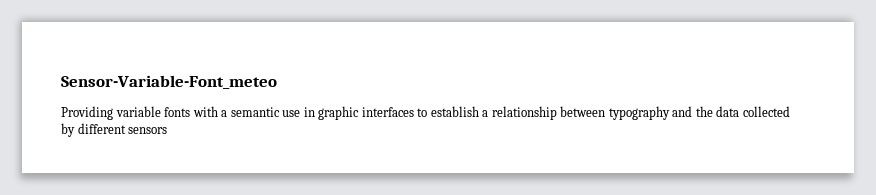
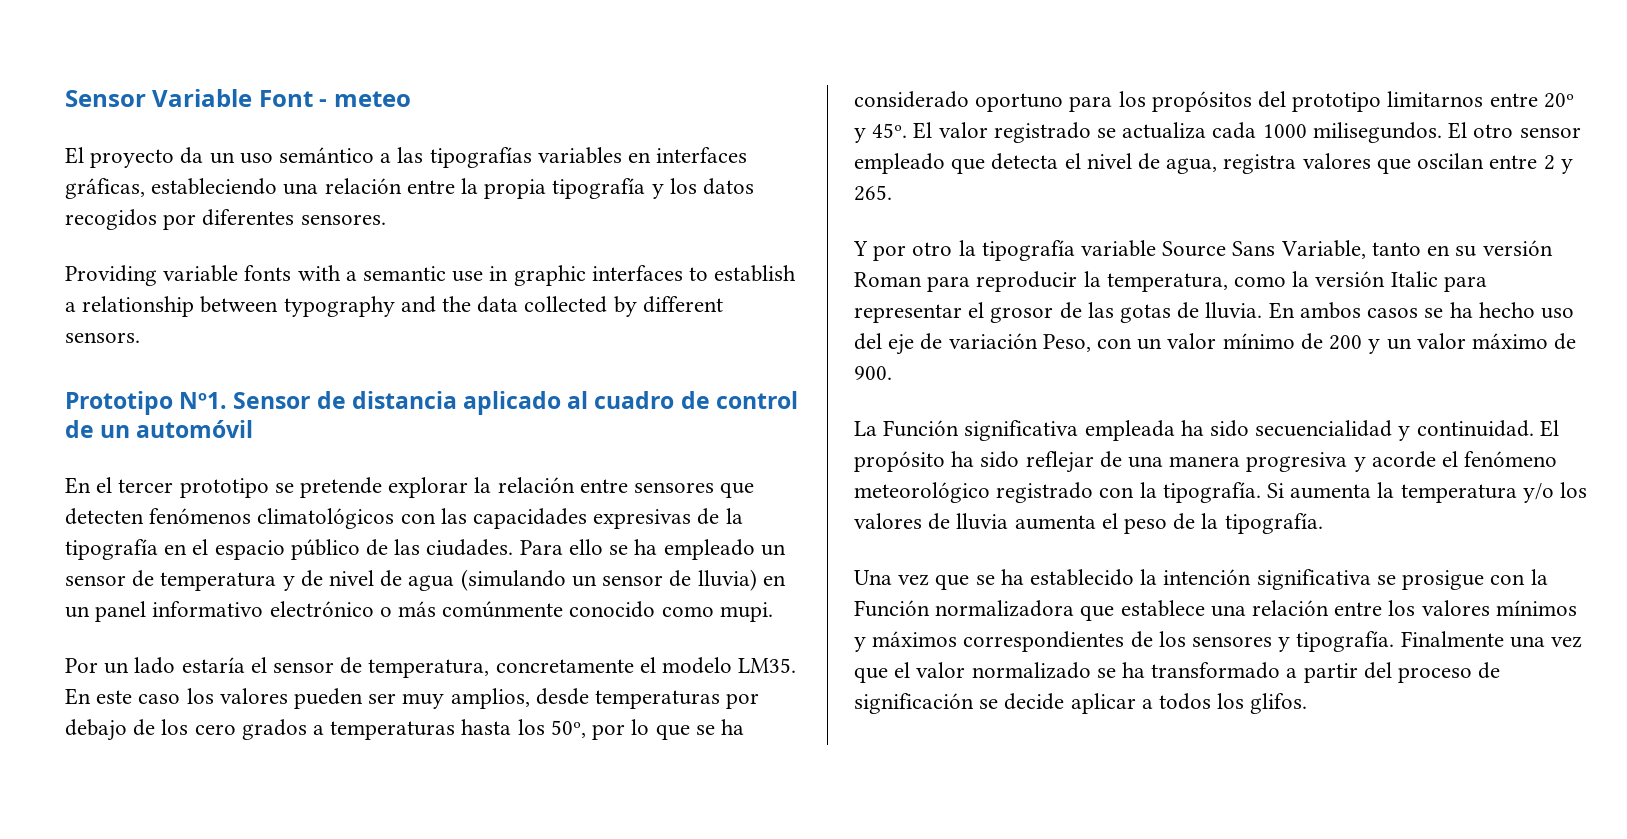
[61,75,277,89] Sensor-Variable-Font_meteo -> [65,89,411,107] [65,147,748,168] [65,178,755,199] [65,209,386,230] Sensor Variable Font - meteo // El proyecto da un uso semántico a las tipografías variables en interfaces gráficas, estableciendo una relación entre la propia tipografía y los datos recogidos por diferentes sensores.
[128,127,168,134] sensors -> [65,332,140,343] [65,391,798,415] [65,420,254,438] [65,477,755,498] [65,508,743,529] [65,539,786,560] [65,569,786,591] [65,601,773,622] [65,657,797,678] [65,688,760,709] [65,719,744,741] [854,91,1574,112] [854,122,1581,143] [854,153,1573,174] [854,185,892,201] [853,240,1553,261] [854,271,1487,292] [854,302,1574,323] [854,333,1577,355] [854,366,892,380] [854,420,1559,441] [854,451,1558,473] [854,482,1588,503] [854,513,1323,534] [854,569,1548,590] [854,600,1577,621] [854,631,1583,652] [854,662,1501,683] [854,693,1308,714] sensors. // Prototipo Nº1. Sensor de distancia aplicado al cuadro de control de un automóvil // En el tercer prototipo se pretende explorar la relación entre sensores que detecten fenómenos climatológicos con las capacidades expresivas de la tipografía en el espacio público de las ciudades. Para ello se ha empleado un sensor de temperatura y de nivel de agua (simulando un sensor de lluvia) en un panel informativo electrónico o más comúnmente conocido como mupi. // Por un lado estaría el sensor de temperatura, concretamente el modelo LM35. En este caso los valores pueden ser muy amplios, desde temperaturas por debajo de los cero grados a temperaturas hasta los 50º, por lo que se ha considerado oportuno para los propósitos del prototipo limitarnos entre 20º y 45º. El valor registrado se actualiza cada 1000 milisegundos. El otro sensor empleado que detecta el nivel de agua, registra valores que oscilan entre 2 y 265. // Y por otro la tipografía variable Source Sans Variable, tanto en su versión Roman para reproducir la temperatura, como la versión Italic para representar el grosor de las gotas de lluvia. En ambos casos se ha hecho uso del eje de variación Peso, con un valor mínimo de 200 y un valor máximo de 900. // La Función significativa empleada ha sido secuencialidad y continuidad. El propósito ha sido reflejar de una manera progresiva y acorde el fenómeno meteorológico registrado con la tipografía. Si aumenta la temperatura y/o los valores de lluvia aumenta el peso de la tipografía. // Una vez que se ha establecido la intención significativa se prosigue con la Función normalizadora que establece una relación entre los valores mínimos y máximos correspondientes de los sensores y tipografía. Finalmente una vez que el valor normalizado se ha transformado a partir del proceso de significación se decide aplicar a todos los glifos.

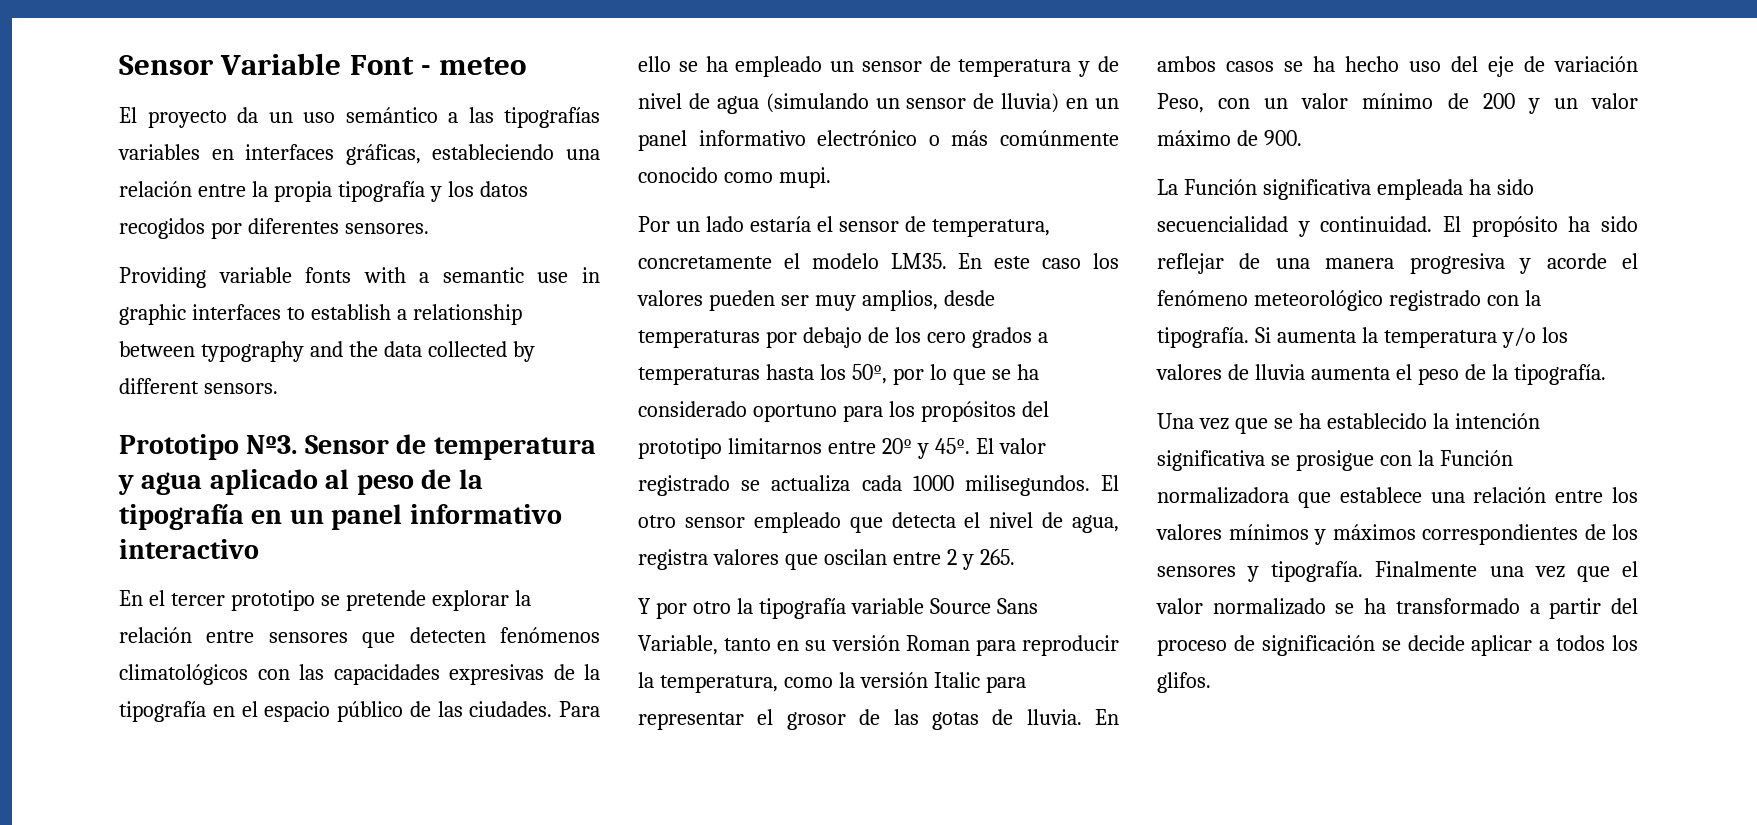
[179,392,228,409] Nº1. -> [246,435,298,454] Nº3.
[351,391,798,415] [65,420,254,438] distancia aplicado al cuadro de control de un automóvil -> [433,437,596,460] [118,469,483,495] [119,504,562,530] [119,539,259,559] temperatura y agua aplicado al peso de la tipografía en un panel informativo interactivo

